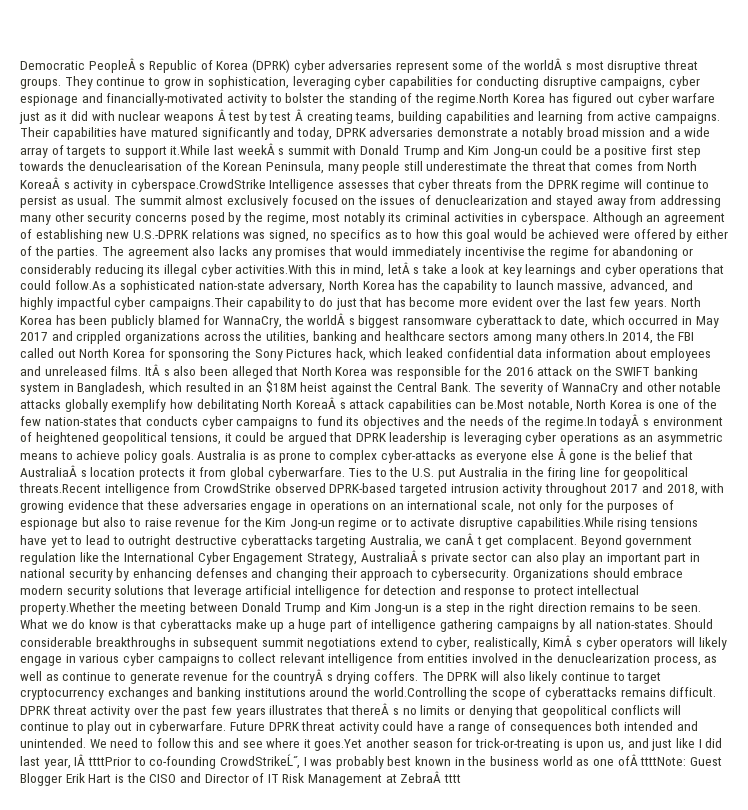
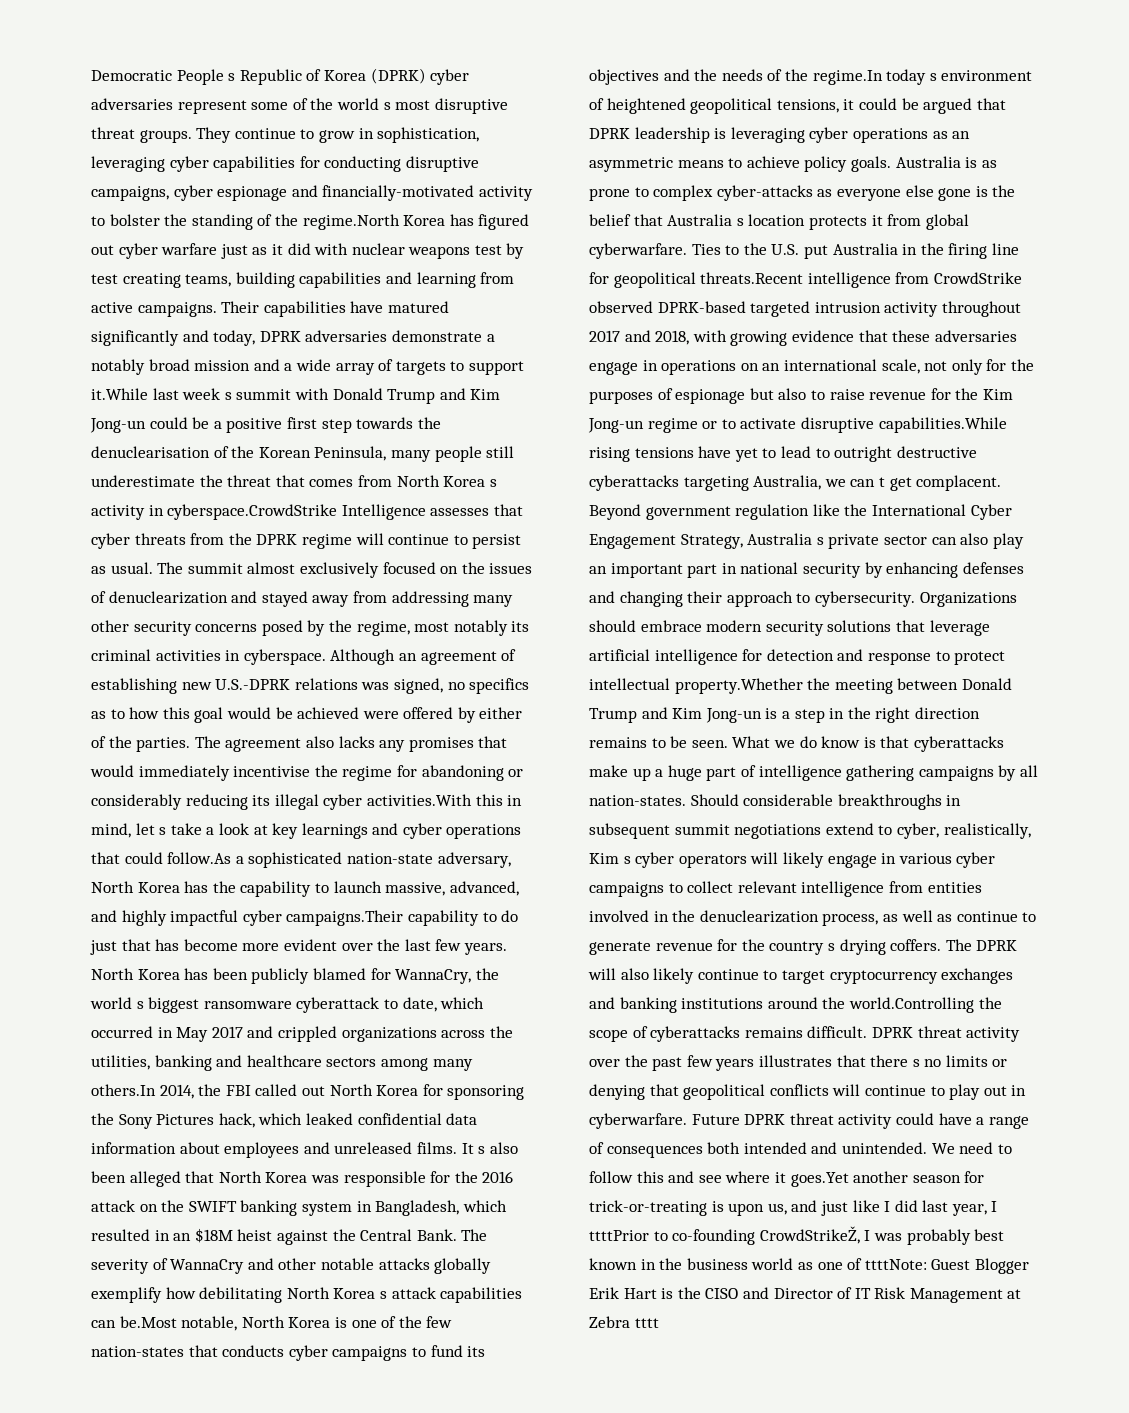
[88,58,136,73] PeopleÂ -> [176,69,224,85] People
[524,58,563,70] worldÂ -> [336,98,379,110] world
[217,109,226,121] Â -> (471, 252) none
[295,109,304,121] Â -> (118, 279) none
[237,143,275,155] weekÂ -> [182,388,221,400] week
[20,177,60,189] KoreaÂ -> [443,476,486,487] Korea
[387,262,410,274] letÂ -> [135,823,155,835] let
[307,313,346,325] worldÂ -> [90,997,132,1009] world
[144,364,160,376] ItÂ -> [461,1143,474,1154] It
[295,397,336,409] KoreaÂ -> [333,1288,376,1299] Korea
[599,414,640,429] todayÂ -> [886,69,927,85] today
[557,448,566,460] Â -> (934, 191) none
[20,465,77,477] AustraliaÂ -> [667,214,733,226] Australia
[445,533,475,545] canÂ -> [850,479,876,487] can
[360,550,418,562] AustraliaÂ -> [747,533,813,545] Australia
[543,635,573,647] KimÂ -> [589,853,619,864] Kim
[273,669,324,684] countryÂ -> [769,941,825,955] country
[351,703,390,715] thereÂ -> [870,1055,909,1067] there
[74,754,86,766] IÂ -> [991,1201,998,1212] I
[219,754,300,769] CrowdStrikeĹ˝, -> [759,1226,860,1244] CrowdStrikeŽ,
[617,754,638,766] ofÂ -> [847,1258,863,1270] of
[400,771,442,783] ZebraÂ -> [589,1316,630,1328] Zebra

